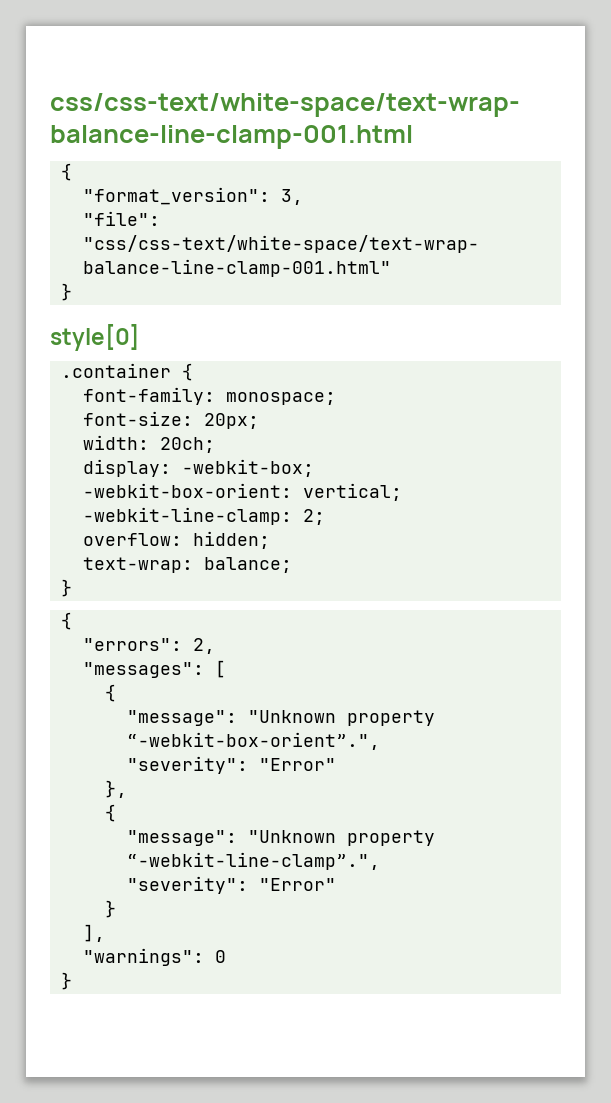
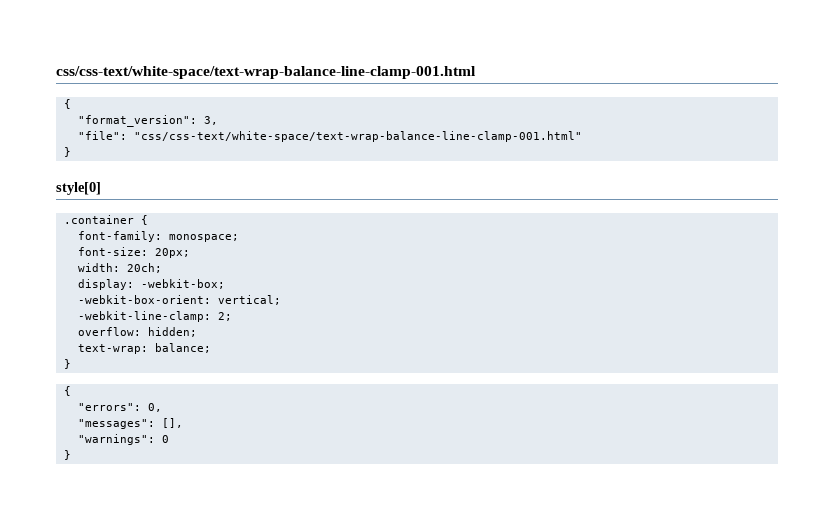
[192,638,215,654] 2, -> [147,403,162,412] 0,
[214,660,226,678] [104,684,116,702] [126,710,435,726] [126,732,380,750] [126,756,336,774] [104,780,127,798] [104,804,116,822] [126,830,435,846] [126,852,380,870] [126,876,336,894] [104,900,116,918] [82,924,105,942] [ // { // "message": "Unknown property “-webkit-box-orient”.", // "severity": "Error" // }, // { // "message": "Unknown property “-webkit-line-clamp”.", // "severity": "Error" // } // ], -> [161,418,183,428] [],

